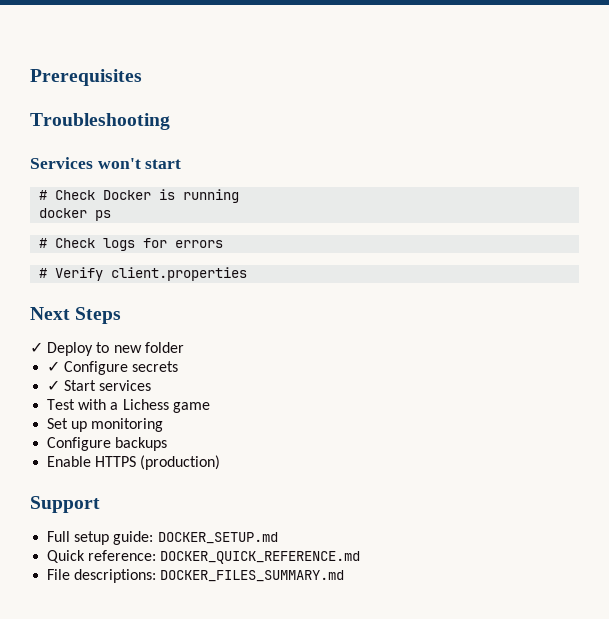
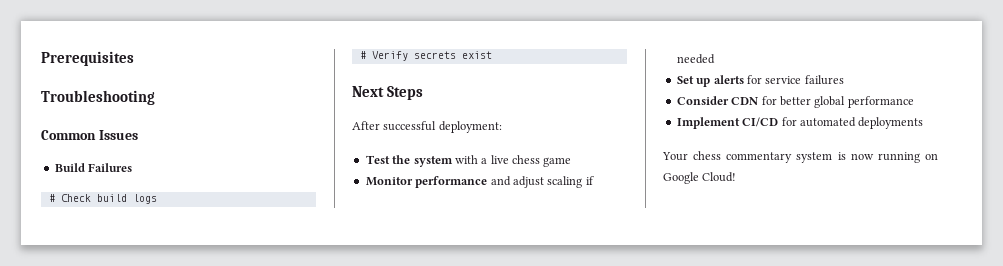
[30,157,182,169] [39,189,240,203] [39,208,112,221] [39,238,96,248] Services won't start // # Check Docker is running // docker ps // # Check -> [41,130,138,140] [54,163,133,172] [48,194,127,202] Common Issues // Build Failures // # Check build
[143,238,224,248] for errors -> (157, 199) none
[111,267,248,281] client.properties -> [413,51,492,59] secrets exist
[30,342,184,356] [47,361,179,375] [47,380,152,391] [47,399,210,413] [47,418,164,432] [47,437,168,451] [47,455,221,470] [30,496,100,513] [47,531,278,545] [47,550,361,564] [47,569,345,583] ✓ Deploy to new folder // ✓ Configure secrets // ✓ Start services // Test with a Lichess game // Set up monitoring // Configure backups // Enable HTTPS (production) // Support // Full setup guide: DOCKER_SETUP.md // Quick reference: DOCKER_QUICK_REFERENCE.md // File descriptions: DOCKER_FILES_SUMMARY.md -> [352,121,502,133] [365,155,572,167] [365,176,594,188] [676,54,715,64] [676,75,844,87] [676,96,914,108] [676,117,924,129] [662,151,938,163] [663,172,737,184] After successful deployment: // Test the system with a live chess game // Monitor performance and adjust scaling if needed // Set up alerts for service failures // Consider CDN for better global performance // Implement CI/CD for automated deployments // Your chess commentary system is now running on Google Cloud!

